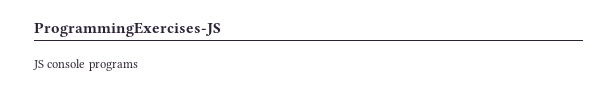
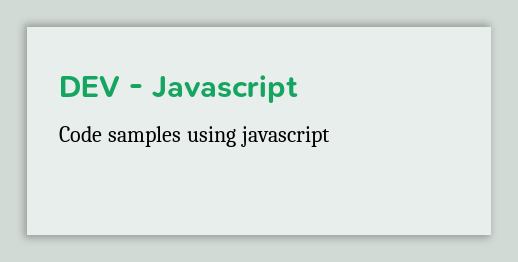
[34,22,221,37] [33,59,138,71] ProgrammingExercises-JS // JS console programs -> [59,75,298,103] [59,126,330,147] DEV - Javascript // Code samples using javascript

